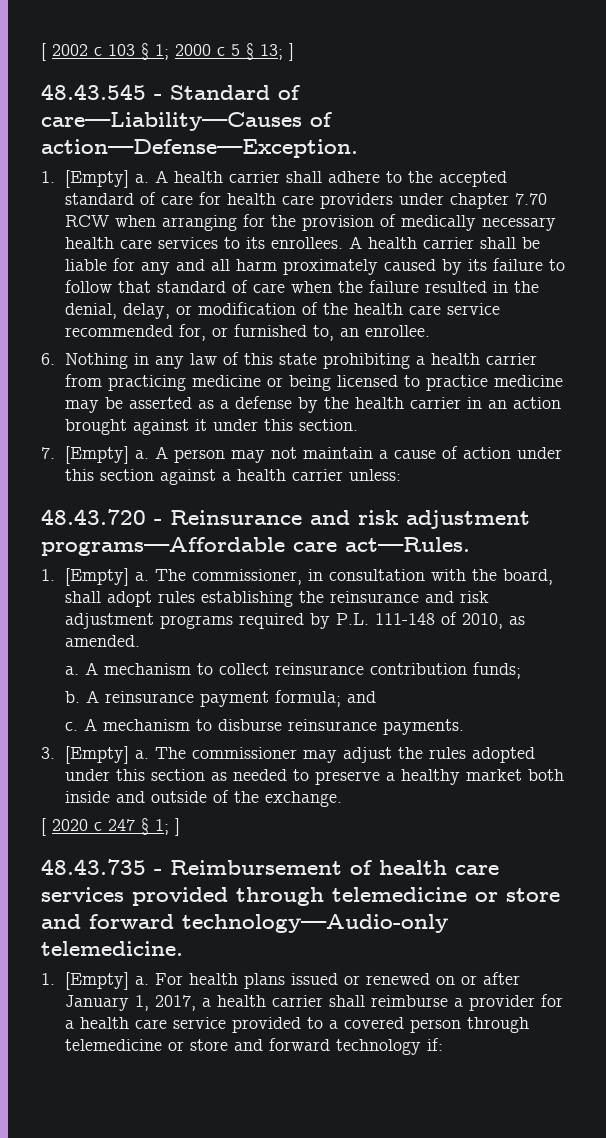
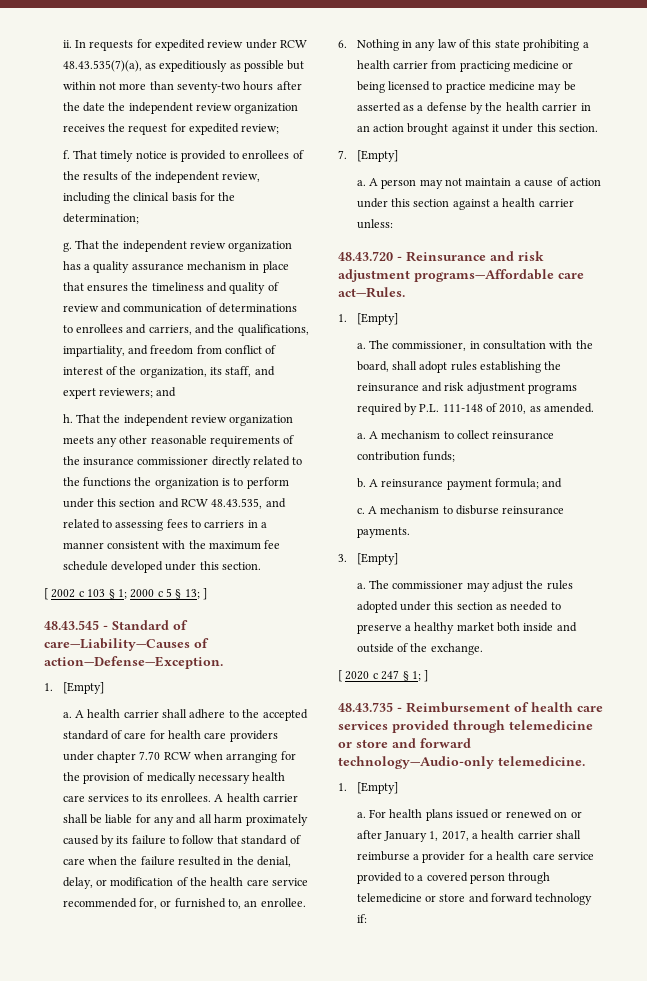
(41, 52) none -> [62,39,308,51] [62,60,305,72] [62,81,302,93] [62,102,299,114] [62,123,280,135] [62,150,304,162] [62,171,261,183] [62,192,236,204] [62,213,139,224] [62,240,293,252] [62,261,289,273] [62,282,279,294] [62,303,298,313] [62,324,309,336] [62,345,277,357] [62,366,275,378] [62,387,177,399] [62,414,294,426] [62,435,295,447] [62,456,303,468] [62,477,289,489] [62,498,286,509] [62,519,268,531] [62,540,281,550] [62,561,262,573] ii. In requests for expedited review under RCW 48.43.535(7)(a), as expeditiously as possible but within not more than seventy-two hours after the date the independent review organization receives the request for expedited review; // f. That timely notice is provided to enrollees of the results of the independent review, including the clinical basis for the determination; // g. That the independent review organization has a quality assurance mechanism in place that ensures the timeliness and quality of review and communication of determinations to enrollees and carriers, and the qualifications, impartiality, and freedom from conflict of interest of the organization, its staff, and expert reviewers; and // h. That the independent review organization meets any other reasonable requirements of the insurance commissioner directly related to the functions the organization is to perform under this section and RCW 48.43.535, and related to assessing fees to carriers in a manner consistent with the maximum fee schedule developed under this section. //
(129, 179) none -> (104, 688) //
(129, 455) none -> (398, 156) //
(129, 577) none -> (398, 319) //
(129, 755) none -> (398, 559) //
(129, 981) none -> (398, 788) //

